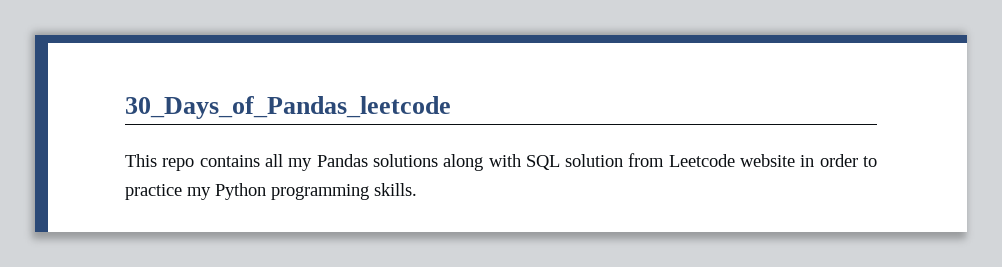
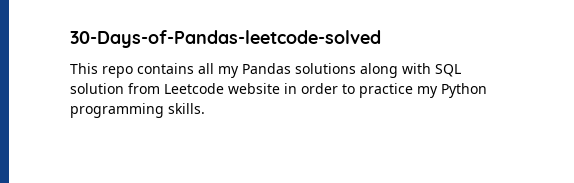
[125,96,451,119] 30_Days_of_Pandas_leetcode -> [70,30,381,48] 30-Days-of-Pandas-leetcode-solved

